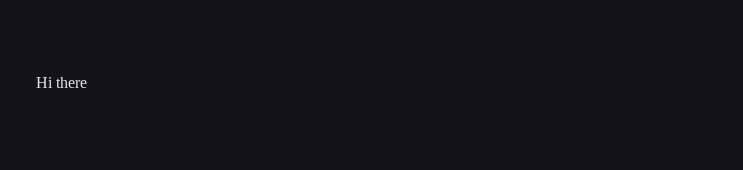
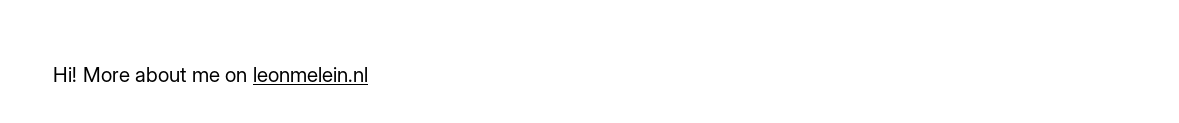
[36,77,88,88] Hi there -> [53,67,368,82] Hi! More about me on leonmelein.nl

